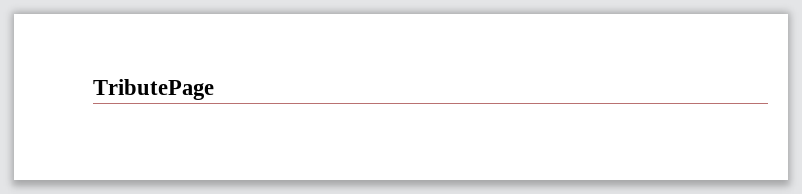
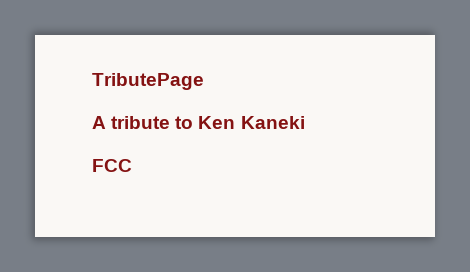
(214, 89) none -> [92,116,305,129] [92,159,132,172] // A tribute to Ken Kaneki // FCC

